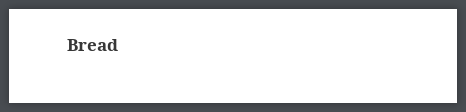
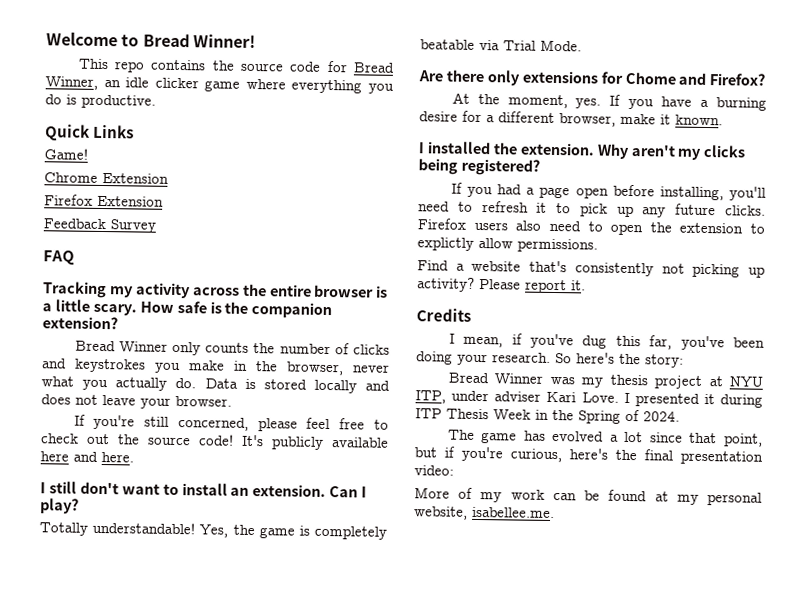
[67,39,118,51] Bread -> [46,32,256,49] [77,58,396,73] [45,76,394,94] [45,94,156,109] [45,124,135,141] [44,148,88,160] [44,172,169,184] [44,194,164,207] [43,218,156,233] [43,250,75,265] [42,281,389,299] [42,299,333,319] [42,316,118,330] [74,340,390,356] [41,358,390,376] [41,376,390,394] [41,394,232,409] [73,414,389,432] [41,433,389,450] [40,451,134,463] [40,481,368,498] [40,498,79,514] [39,521,387,540] [420,39,582,52] [418,69,766,86] [451,92,767,111] [419,110,723,127] [418,141,747,160] [418,158,540,176] [450,182,766,201] [418,201,766,218] [417,218,765,236] [417,237,598,253] [417,260,765,278] [417,277,586,294] [416,308,471,322] [448,333,765,351] [416,351,684,368] [447,372,763,389] [415,390,763,408] [415,408,680,424] [447,429,763,447] [414,446,763,465] [414,465,454,476] [414,487,762,506] [414,506,555,520] Welcome to Bread Winner! // This repo contains the source code for Bread Winner, an idle clicker game where everything you do is productive. // Quick Links // Game! // Chrome Extension // Firefox Extension // Feedback Survey // FAQ // Tracking my activity across the entire browser is a little scary. How safe is the companion extension? // Bread Winner only counts the number of clicks and keystrokes you make in the browser, never what you actually do. Data is stored locally and does not leave your browser. // If you're still concerned, please feel free to check out the source code! It's publicly available here and here. // I still don't want to install an extension. Can I play? // Totally understandable! Yes, the game is completely beatable via Trial Mode. // Are there only extensions for Chome and Firefox? // At the moment, yes. If you have a burning desire for a different browser, make it known. // I installed the extension. Why aren't my clicks being registered? // If you had a page open before installing, you'll need to refresh it to pick up any future clicks. Firefox users also need to open the extension to explictly allow permissions. // Find a website that's consistently not picking up activity? Please report it. // Credits // I mean, if you've dug this far, you've been doing your research. So here's the story: // Bread Winner was my thesis project at NYU ITP, under adviser Kari Love. I presented it during ITP Thesis Week in the Spring of 2024. // The game has evolved a lot since that point, but if you're curious, here's the final presentation video: // More of my work can be found at my personal website, isabellee.me.

